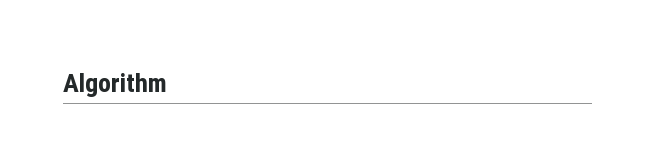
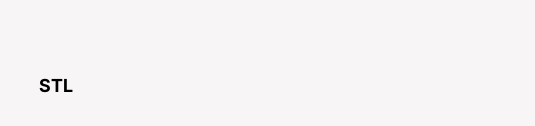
[63,73,167,97] Algorithm -> [39,78,73,93] STL

